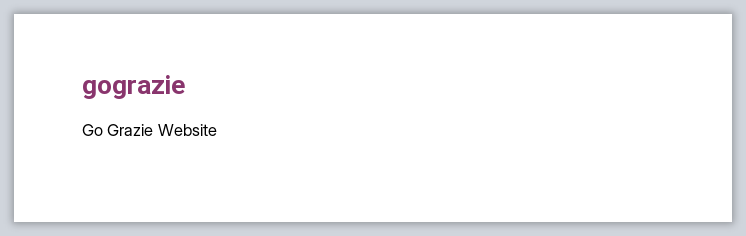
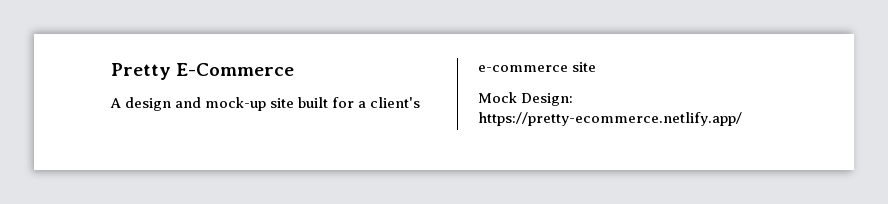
[82,75,185,99] [82,124,217,136] gograzie // Go Grazie Website -> [111,63,295,80] [110,97,421,111] [478,62,597,72] [478,92,574,106] [478,112,742,126] Pretty E-Commerce // A design and mock-up site built for a client's e-commerce site // Mock Design: https://pretty-ecommerce.netlify.app/

